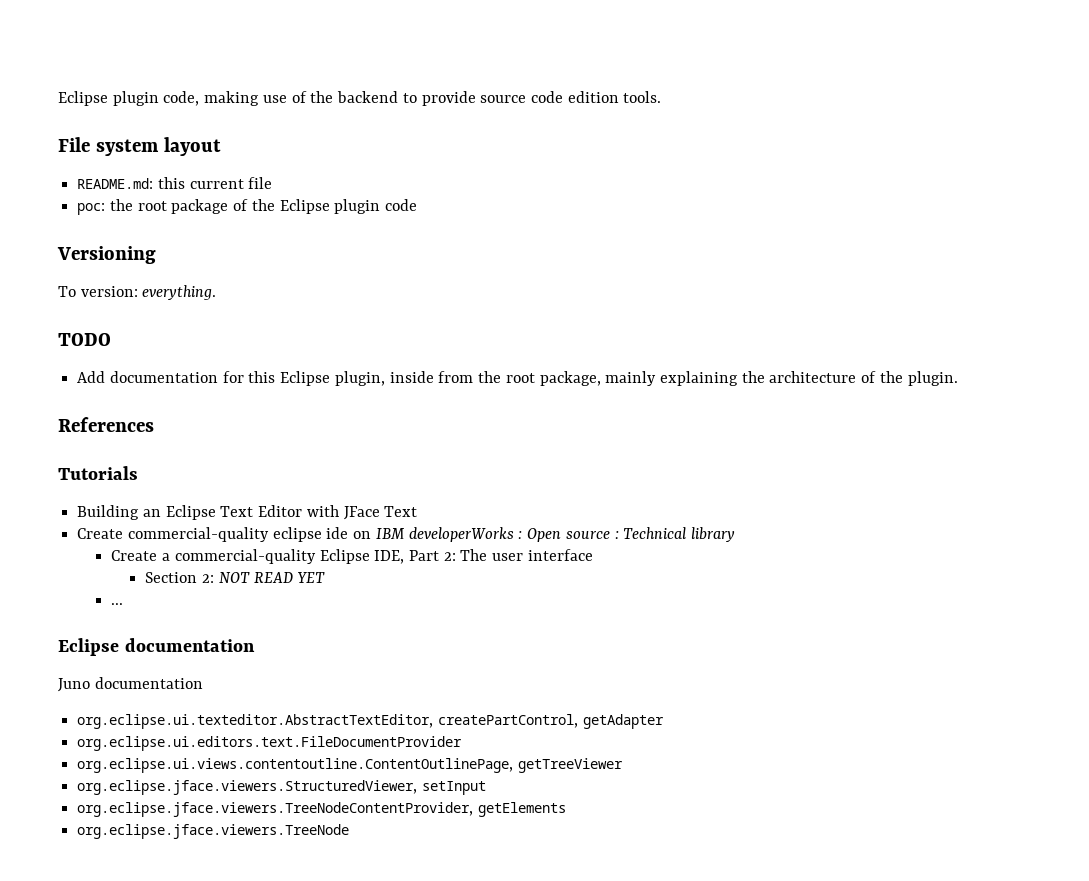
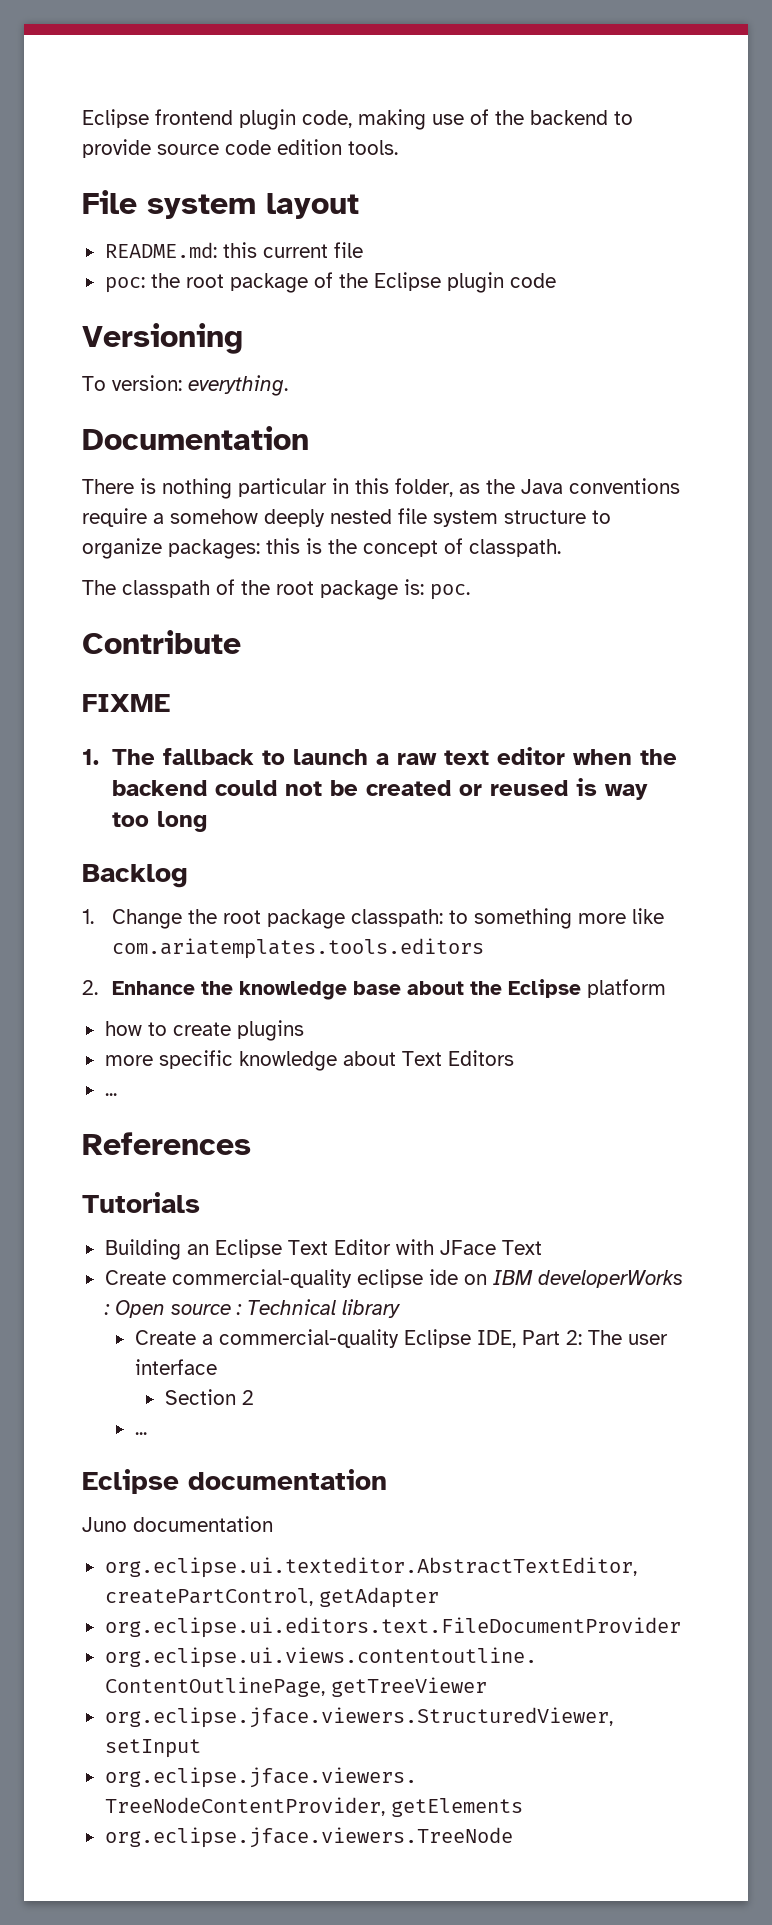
[58,91,108,106] Eclipse -> [82,109,233,128] Eclipse frontend
[58,333,111,346] [77,371,958,386] TODO // Add documentation for this Eclipse plugin, inside from the root package, mainly explaining the architecture of the plugin. -> [82,426,309,450] [82,478,680,499] [82,508,611,527] [82,538,561,559] [82,579,470,600] [82,630,241,654] [82,694,170,712] [82,747,678,765] [112,778,649,800] [112,811,208,832] [82,864,188,888] [82,908,665,929] [112,938,485,959] [82,979,667,1000] [104,1020,304,1041] [104,1050,514,1071] [104,1093,117,1096] Documentation // There is nothing particular in this folder, as the Java conventions require a somehow deeply nested file system structure to organize packages: this is the concept of classpath. // The classpath of the root package is: poc. // Contribute // FIXME // 1. The fallback to launch a raw text editor when the backend could not be created or reused is way too long // Backlog // 1. Change the root package classpath: to something more like com.ariatemplates.tools.editors // 2. Enhance the knowledge base about the Eclipse platform // how to create plugins // more specific knowledge about Text Editors // ...
[202,572,326,583] 2: NOT READ YET -> [241,1390,254,1405] 2

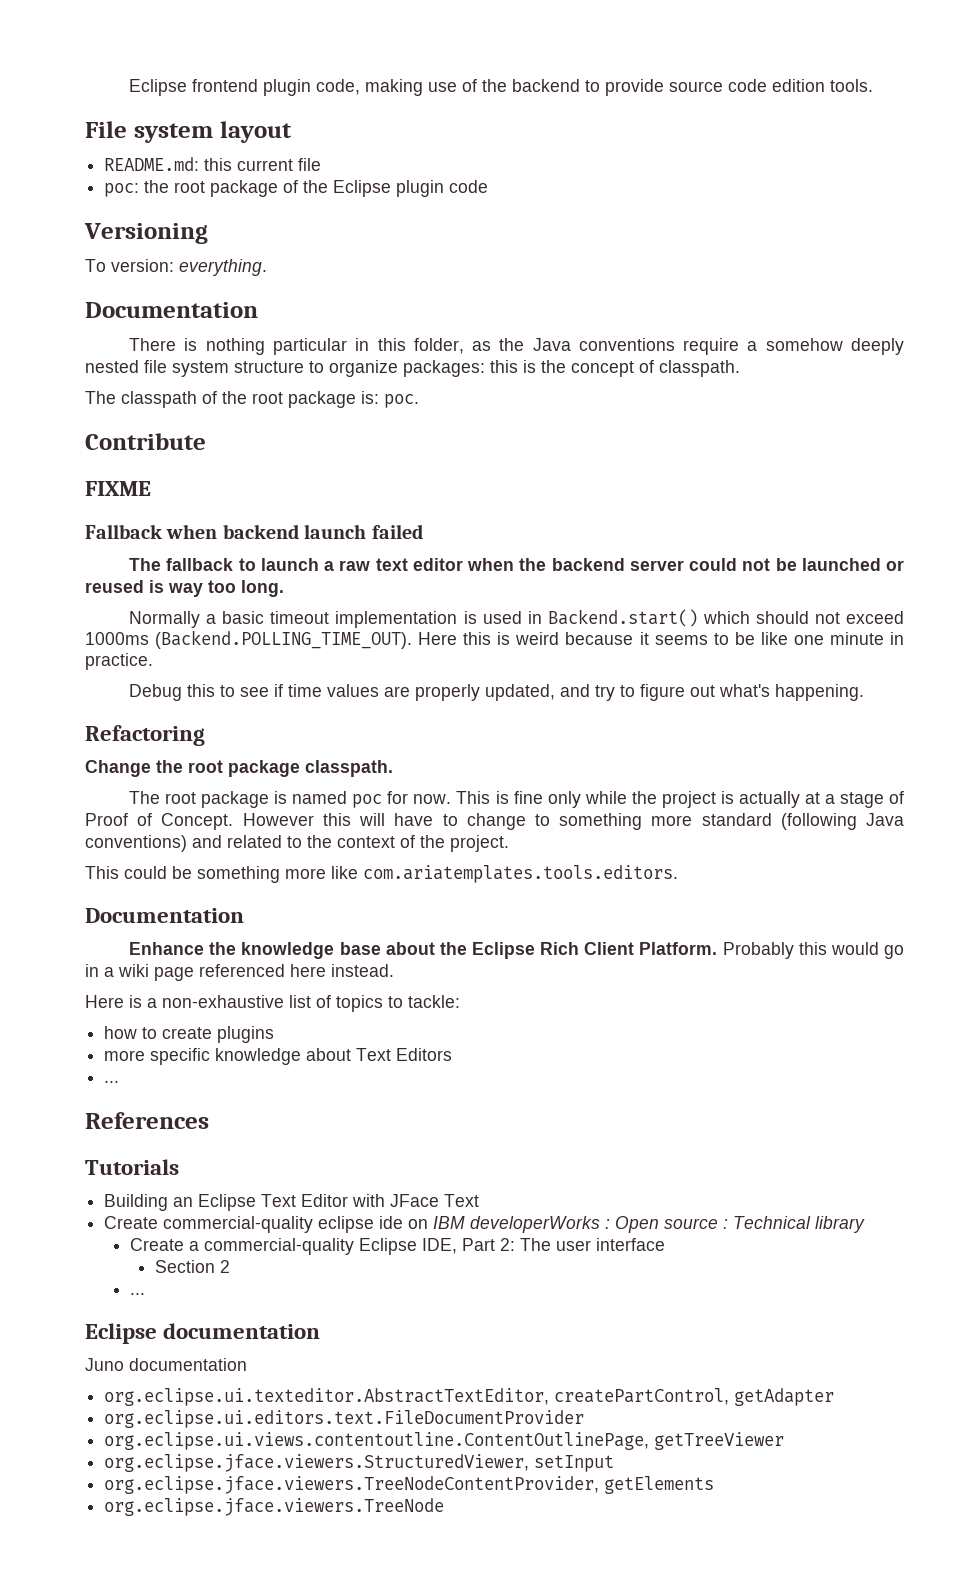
[82,749,99,765] 1. -> [85,524,423,539] Fallback when backend launch failed //
(208, 788) none -> [629,560,684,571] server
[366,780,452,796] created -> [801,558,881,571] launched
[157,811,208,832] [82,864,188,888] [82,908,665,929] [112,938,485,959] [82,980,98,995] long // Backlog // 1. Change the root package classpath: to something more like com.ariatemplates.tools.editors // 2. -> [241,580,284,597] [129,609,904,628] [85,630,904,649] [85,653,153,670] [129,684,865,701] [85,725,205,746] [85,760,393,777] [129,791,905,808] [85,813,904,830] [85,835,509,852] [85,865,678,883] [85,908,244,923] long. // Normally a basic timeout implementation is used in Backend.start() which should not exceed 1000ms (Backend.POLLING_TIME_OUT). Here this is weird because it seems to be like one minute in practice. // Debug this to see if time values are properly updated, and try to figure out what's happening. // Refactoring // Change the root package classpath. // The root package is named poc for now. This is fine only while the project is actually at a stage of Proof of Concept. However this will have to change to something more standard (following Java conventions) and related to the context of the project. // This could be something more like com.ariatemplates.tools.editors. // Documentation //
[587,979,667,998] platform -> [540,942,905,959] [85,964,394,981] [85,995,460,1012] Rich Client Platform. Probably this would go in a wiki page referenced here instead. // Here is a non-exhaustive list of topics to tackle:

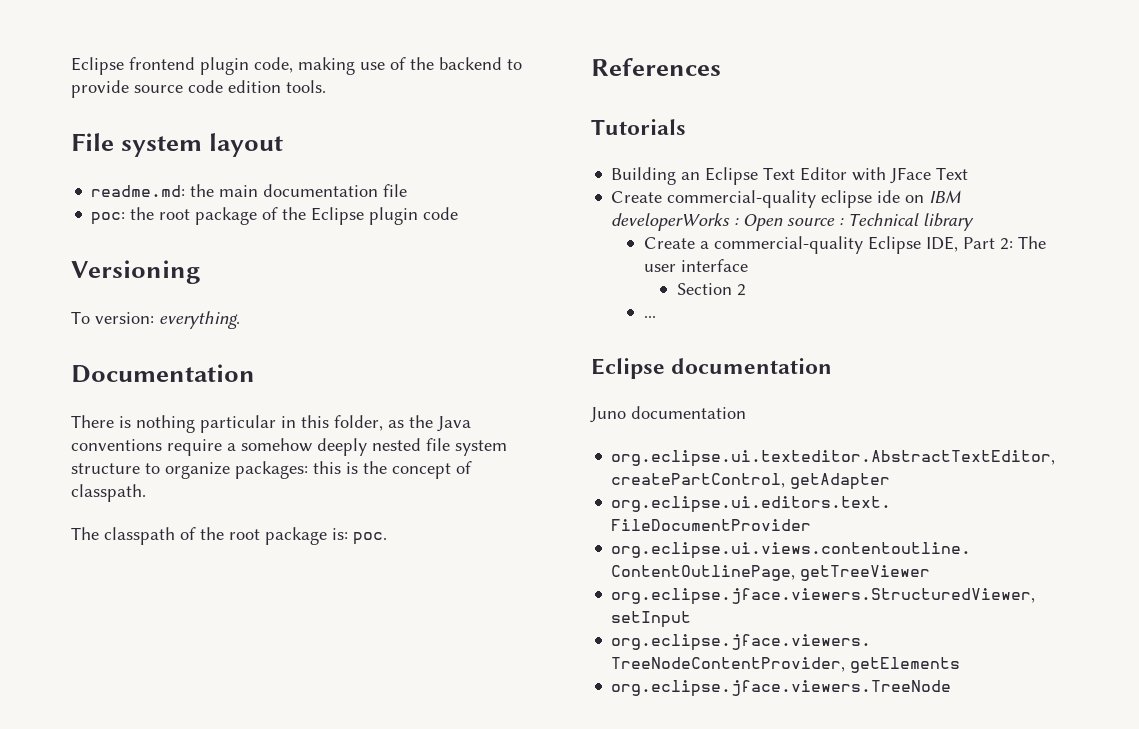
[104,157,294,171] README.md: this current -> [91,184,379,197] readme.md: the main documentation
[85,433,206,450] [85,481,151,496] [85,524,423,539] [129,558,904,571] [85,580,284,597] [129,609,904,628] [85,630,904,649] [85,653,153,670] [129,684,865,701] [85,725,205,746] [85,760,393,777] [129,791,905,808] [85,813,904,830] [85,835,509,852] [85,865,678,883] [85,908,244,923] [129,942,905,959] [85,964,394,981] [85,995,460,1012] [104,1026,275,1043] [104,1048,453,1065] [104,1081,120,1083] // Contribute // FIXME // Fallback when backend launch failed // The fallback to launch a raw text editor when the backend server could not be launched or reused is way too long. // Normally a basic timeout implementation is used in Backend.start() which should not exceed 1000ms (Backend.POLLING_TIME_OUT). Here this is weird because it seems to be like one minute in practice. // Debug this to see if time values are properly updated, and try to figure out what's happening. // Refactoring // Change the root package classpath. // The root package is named poc for now. This is fine only while the project is actually at a stage of Proof of Concept. However this will have to change to something more standard (following Java conventions) and related to the context of the project. // This could be something more like com.ariatemplates.tools.editors. // Documentation // Enhance the knowledge base about the Eclipse Rich Client Platform. Probably this would go in a wiki page referenced here instead. // Here is a non-exhaustive list of topics to tackle: // how to create plugins // more specific knowledge about Text Editors // ... -> (387, 538) none

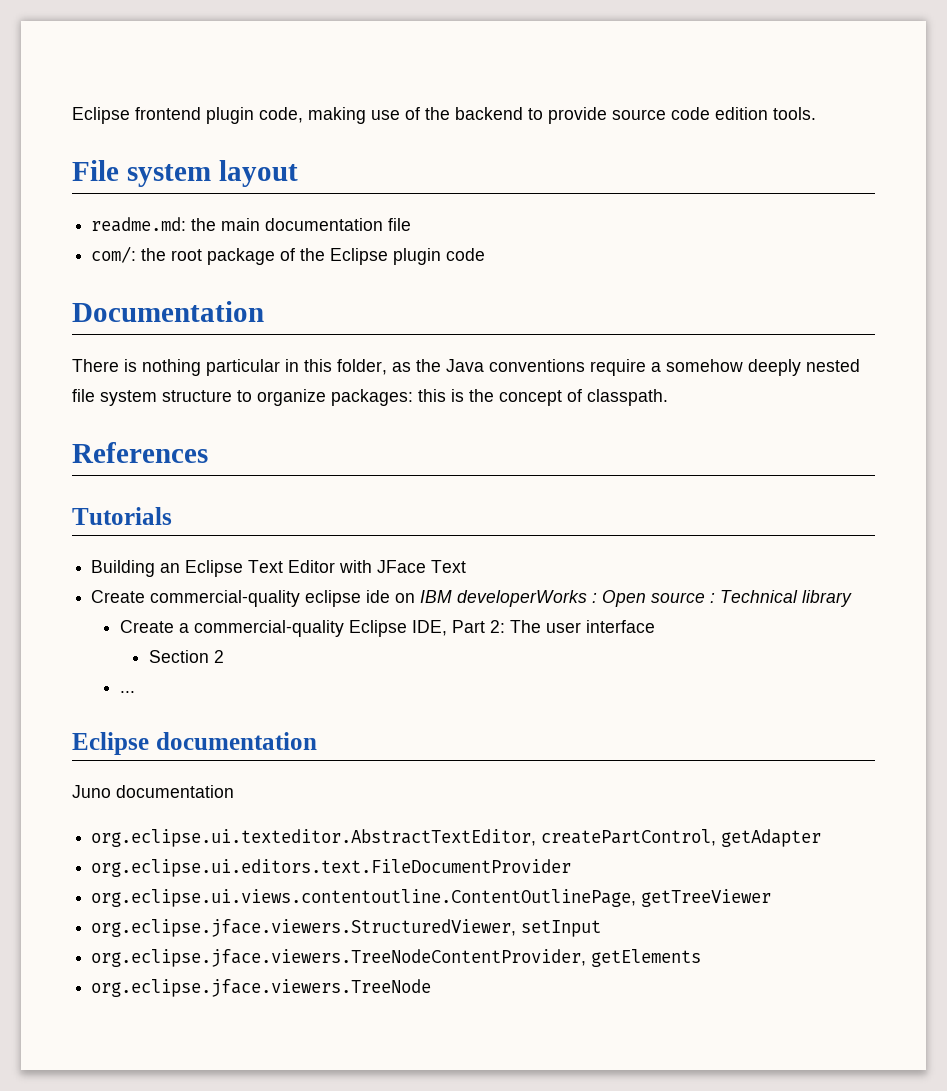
[91,212,126,225] poc: -> [91,246,137,263] com/:
[71,260,201,284] [71,311,240,329] // Versioning // To version: everything. -> (486, 254) none
[71,527,387,545] // The classpath of the root package is: poc. -> (668, 397) none

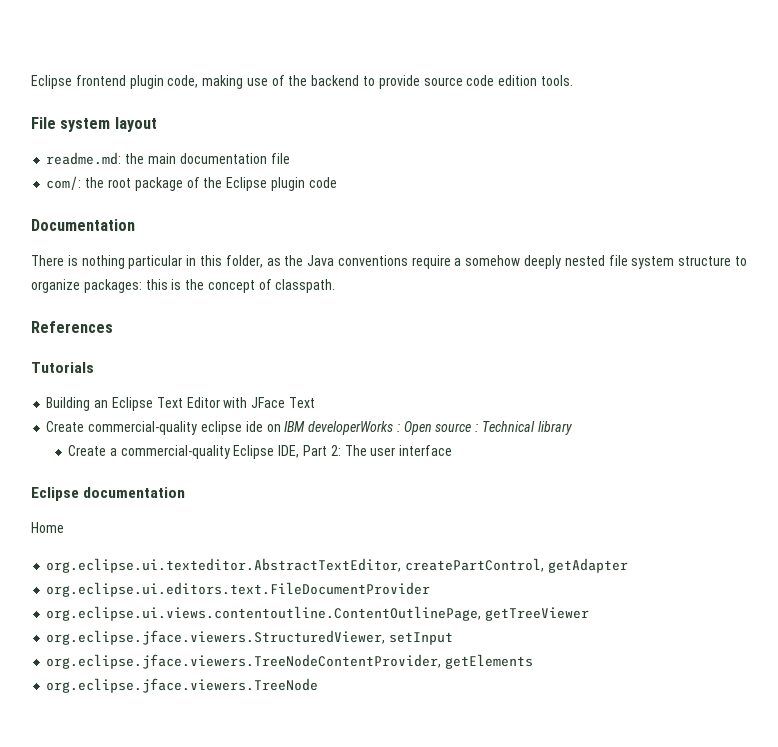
[148,650,224,663] [119,691,135,693] // Section 2 // ... -> (453, 450) none
[72,785,234,798] Juno documentation -> [31,522,64,533] Home

